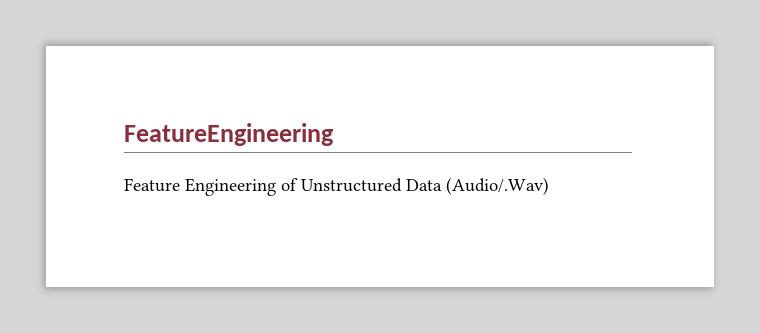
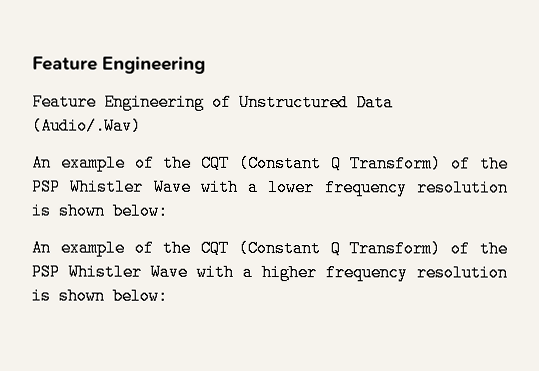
[124,123,334,146] FeatureEngineering -> [32,56,206,74] Feature Engineering
(549, 186) none -> [32,154,509,173] [31,178,509,197] [31,202,168,220] [31,239,508,258] [31,263,508,282] [31,287,168,305] // An example of the CQT (Constant Q Transform) of the PSP Whistler Wave with a lower frequency resolution is shown below: // An example of the CQT (Constant Q Transform) of the PSP Whistler Wave with a higher frequency resolution is shown below:

